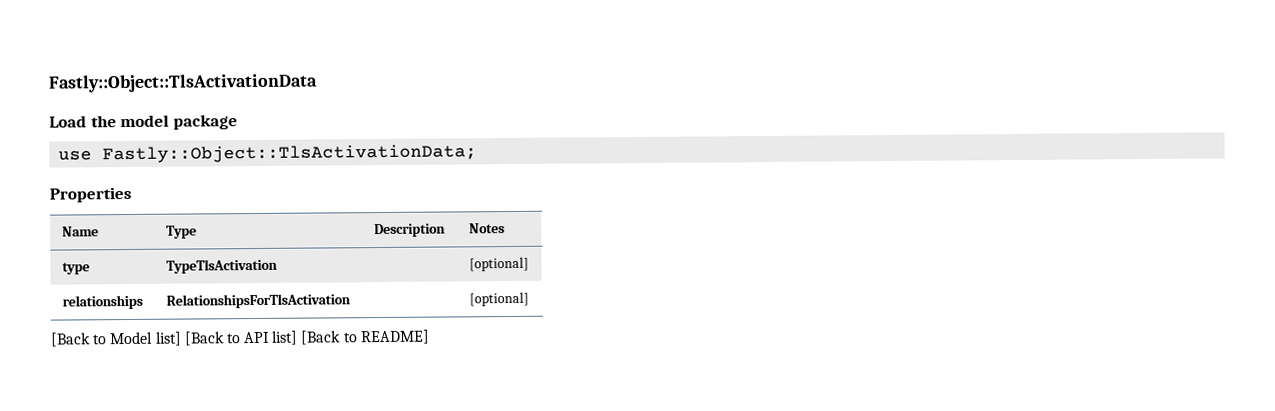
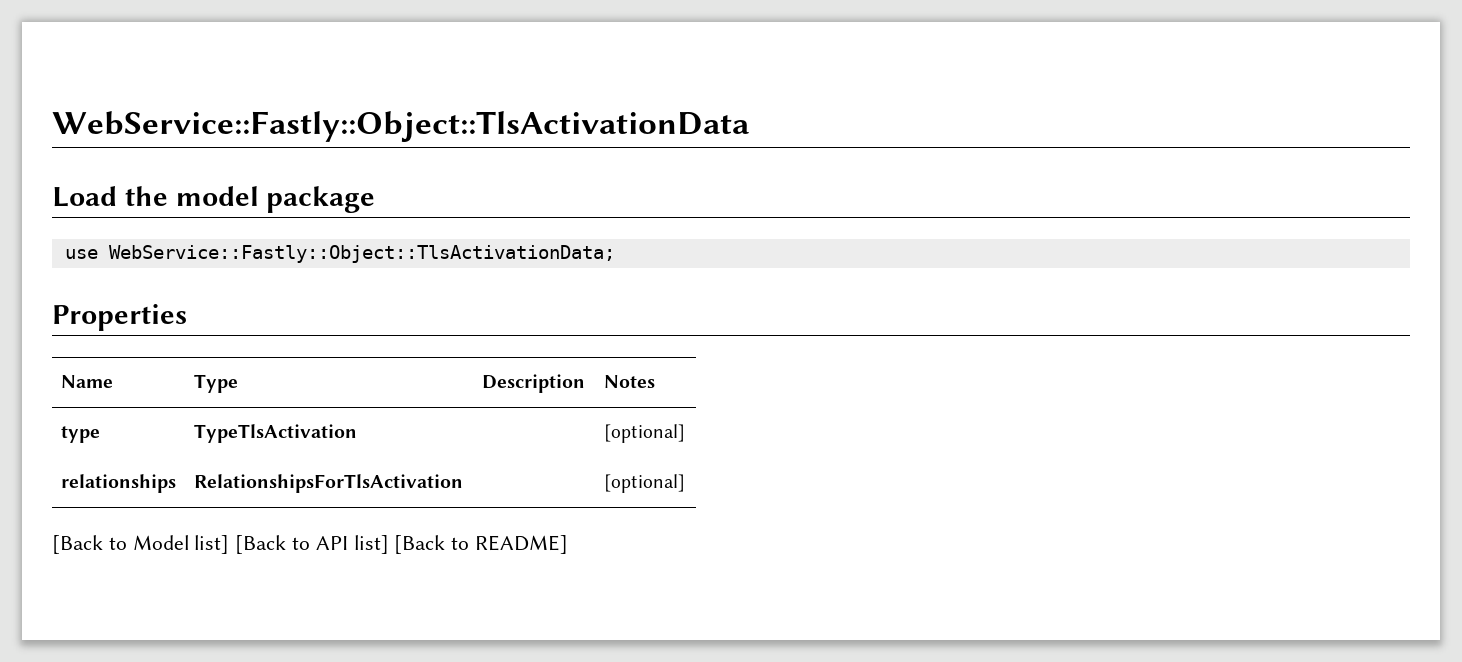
[48,73,318,93] Fastly::Object::TlsActivationData -> [52,111,749,142] WebService::Fastly::Object::TlsActivationData
[102,144,478,164] Fastly::Object::TlsActivationData; -> [108,245,615,263] WebService::Fastly::Object::TlsActivationData;

